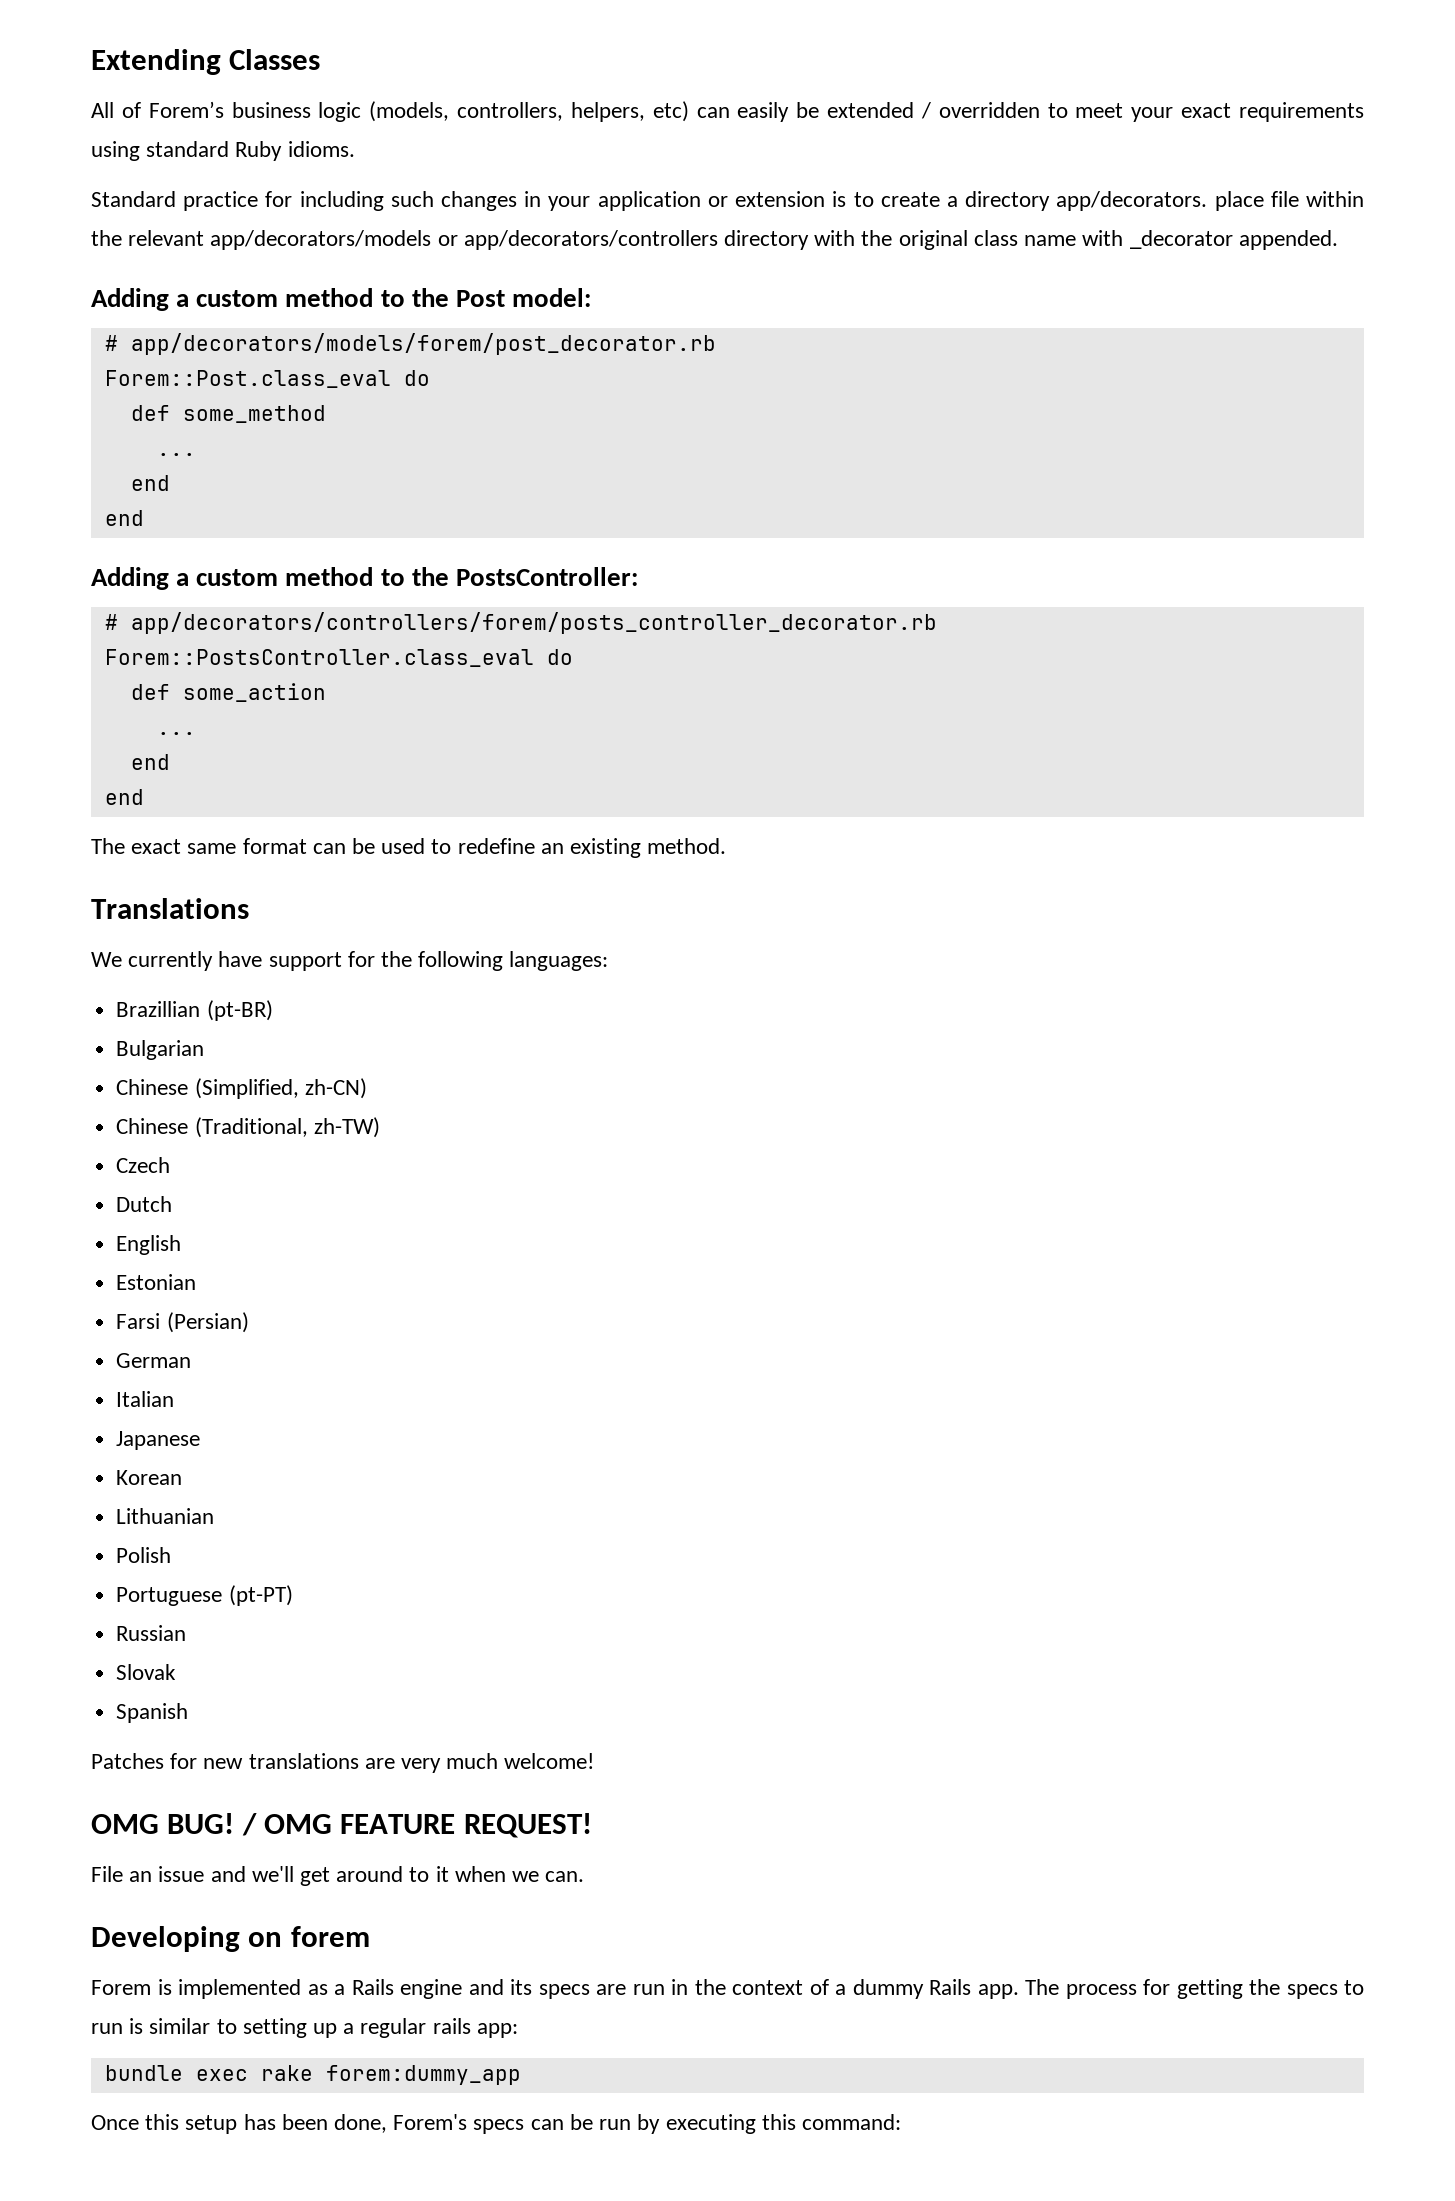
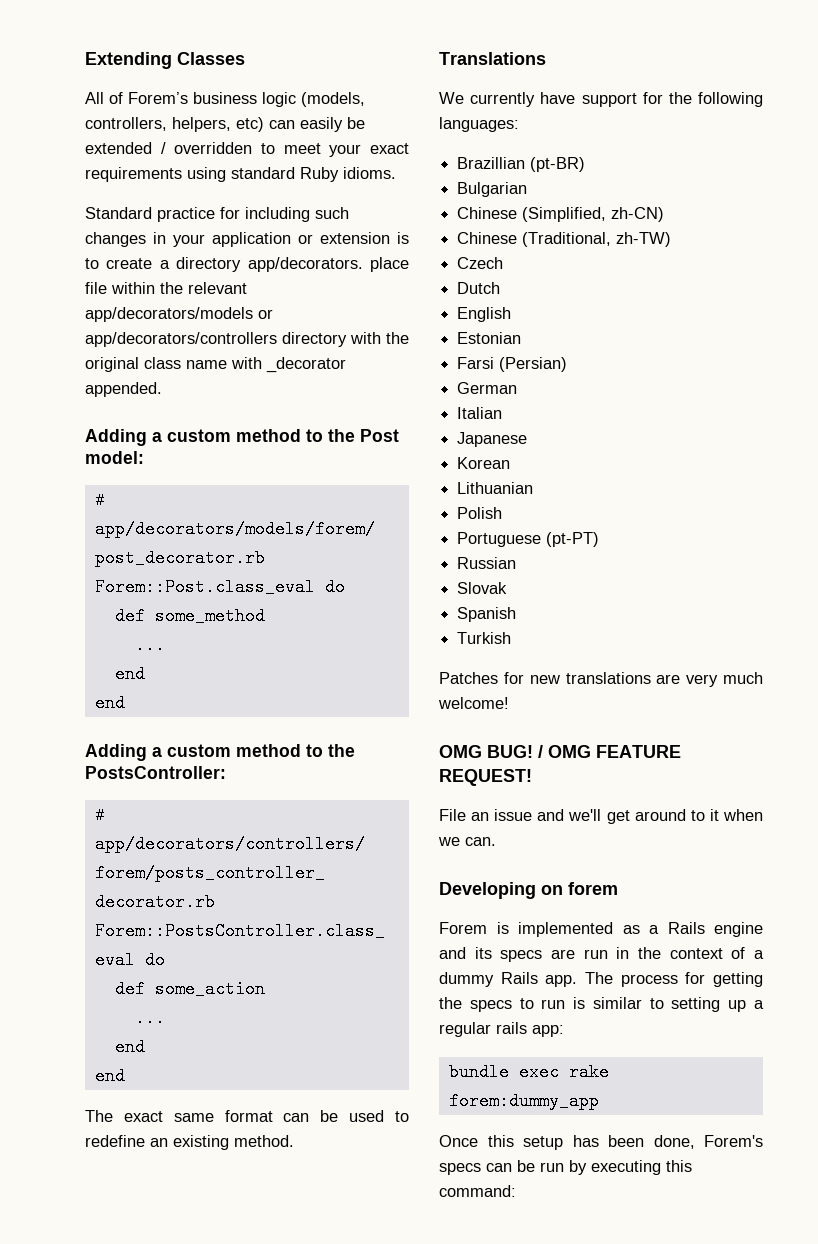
(189, 1713) none -> [457,632,512,644] // Turkish

